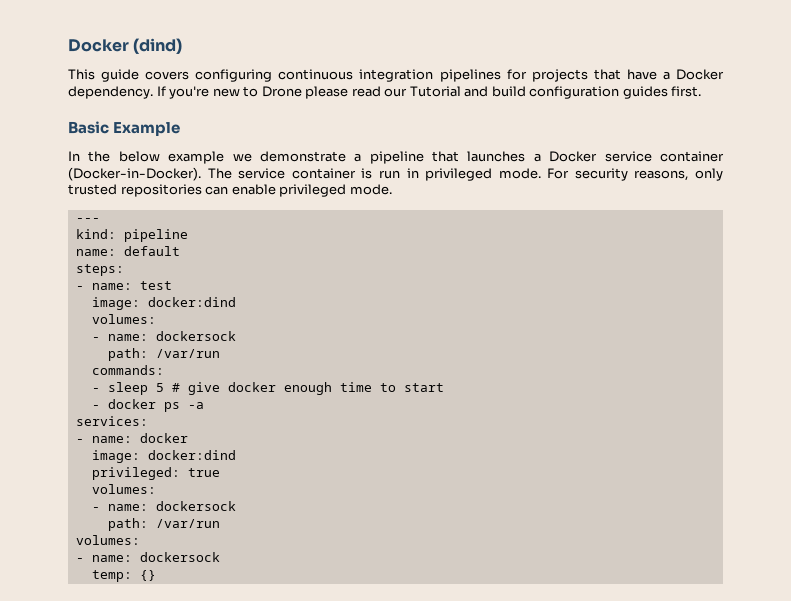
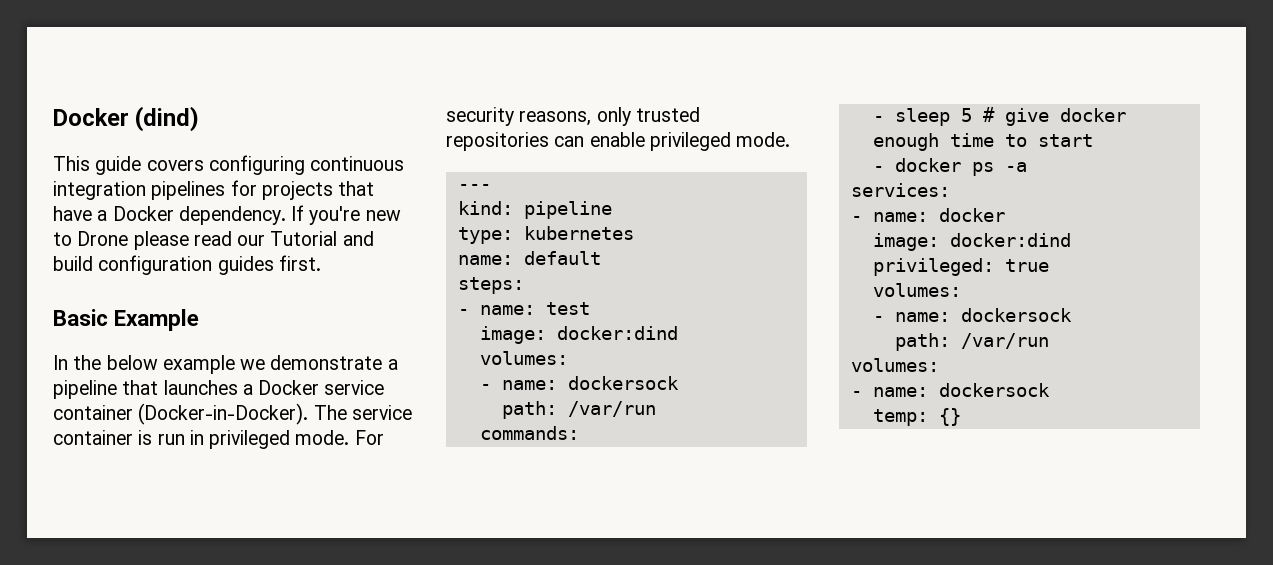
(188, 235) none -> [457,226,634,244] // type: kubernetes

